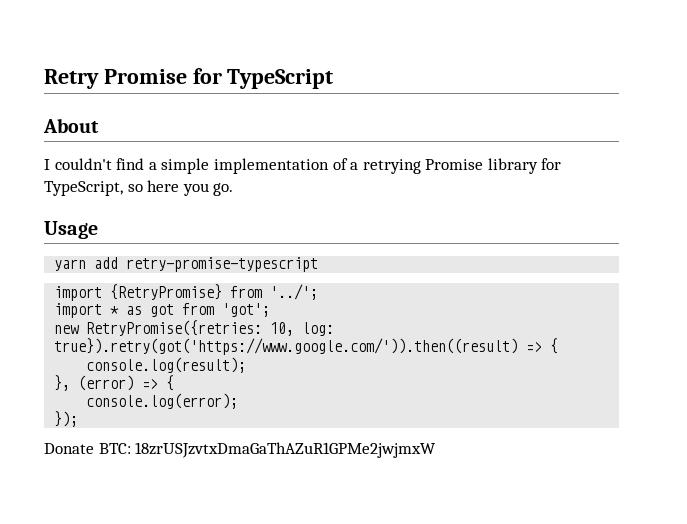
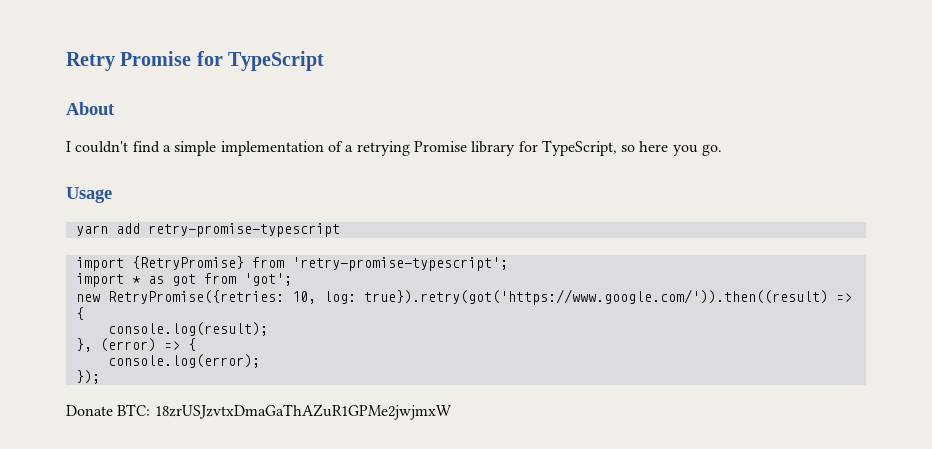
[270,284,319,300] '../'; -> [291,257,508,271] 'retry-promise-typescript';

